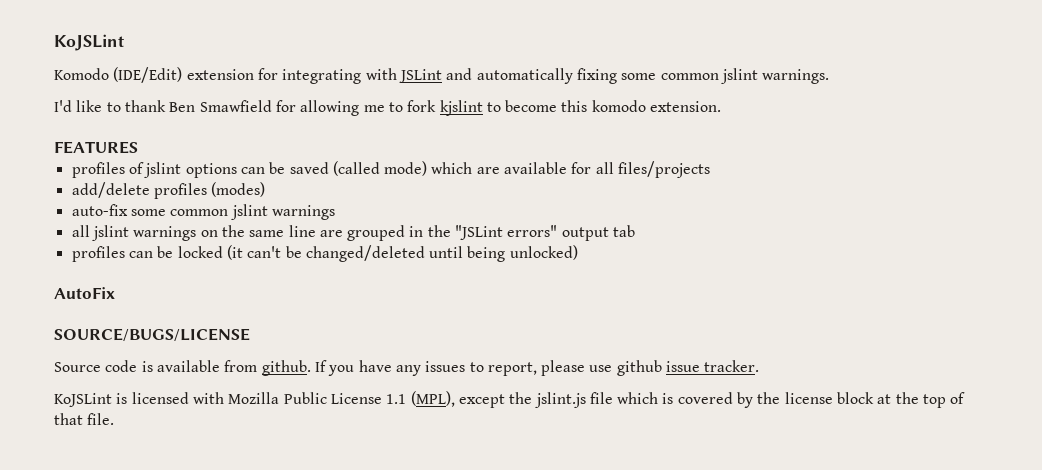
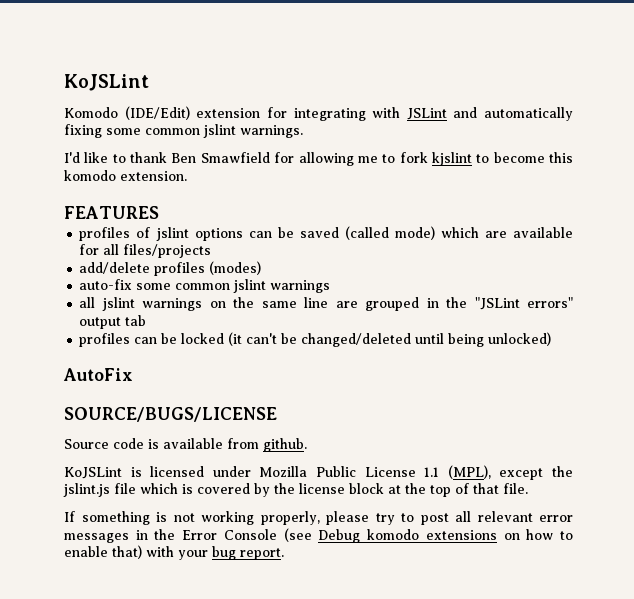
[314,360,760,376] If you have any issues to report, please use github issue tracker. -> (307, 445) none
[192,392,224,404] with -> [212,466,251,477] under
(115, 419) none -> [64,511,573,525] [64,528,573,543] [64,545,284,560] // If something is not working properly, please try to post all relevant error messages in the Error Console (see Debug komodo extensions on how to enable that) with your bug report.

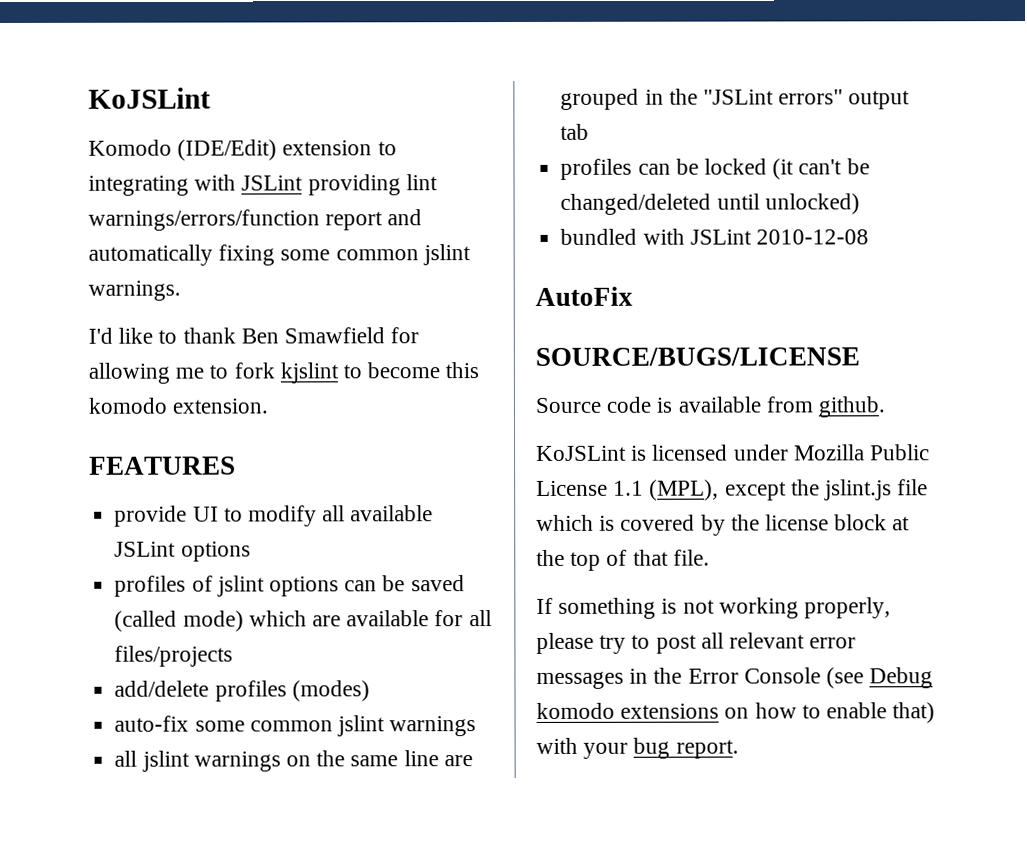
[266,107,287,118] for -> [377,141,397,156] to
(447, 114) none -> [307,174,438,196] [88,209,384,231] providing lint warnings/errors/function report
(159, 212) none -> [114,505,434,527] [114,541,251,562] // provide UI to modify all available JSLint options
[448,333,485,347] being -> (760, 201) none
(552, 339) none -> [560,228,869,245] // bundled with JSLint 2010-12-08

